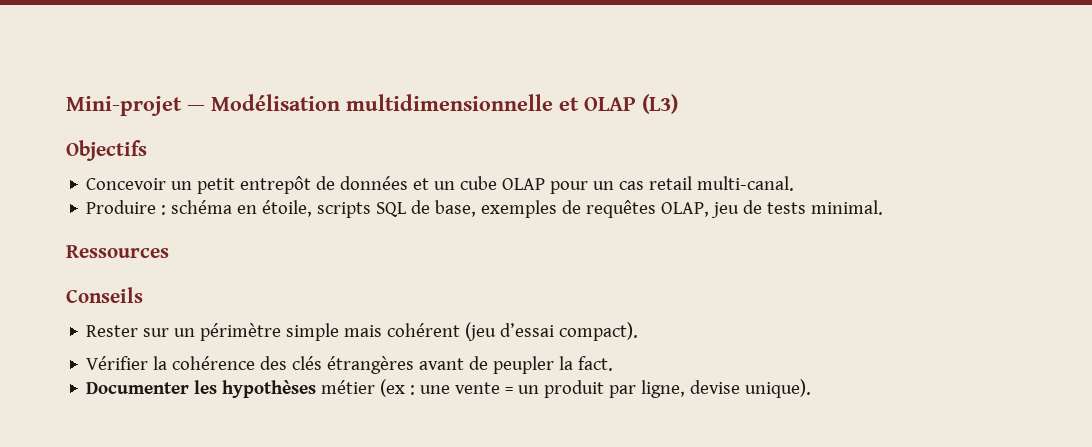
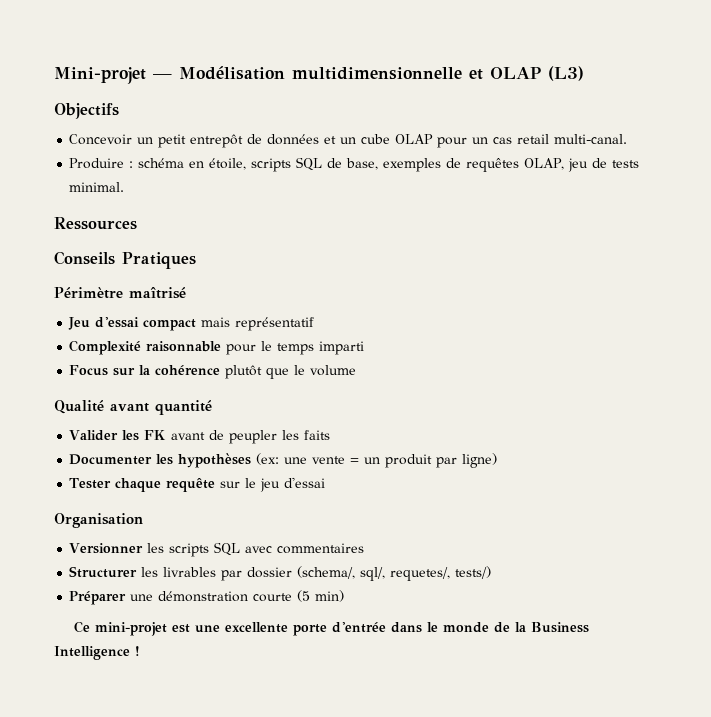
[86,322,639,341] [86,356,415,374] // Rester sur un périmètre simple mais cohérent (jeu d’essai compact). // Vérifier la cohérence des clés étrangères -> [122,252,196,269] [54,287,186,299] [68,317,315,331] [69,340,365,355] [69,365,357,379] [54,400,212,415] [69,430,167,441] Pratiques // Périmètre maîtrisé // Jeu d'essai compact mais représentatif // Complexité raisonnable pour le temps imparti // Focus sur la cohérence plutôt que le volume // Qualité avant quantité // Valider les FK
[559,356,614,371] la fact. -> [282,430,331,440] les faits
[321,379,416,397] métier (ex : -> [256,453,280,465] (ex:
[641,379,812,398] ligne, devise unique). -> [462,453,498,468] [69,477,326,492] [54,513,143,528] [69,542,365,557] [69,566,492,581] [69,590,345,605] [73,621,589,636] [54,646,140,660] ligne) // Tester chaque requête sur le jeu d'essai // Organisation // Versionner les scripts SQL avec commentaires // Structurer les livrables par dossier (schema/, sql/, requetes/, tests/) // Préparer une démonstration courte (5 min) // Ce mini-projet est une excellente porte d'entrée dans le monde de la Business Intelligence !

